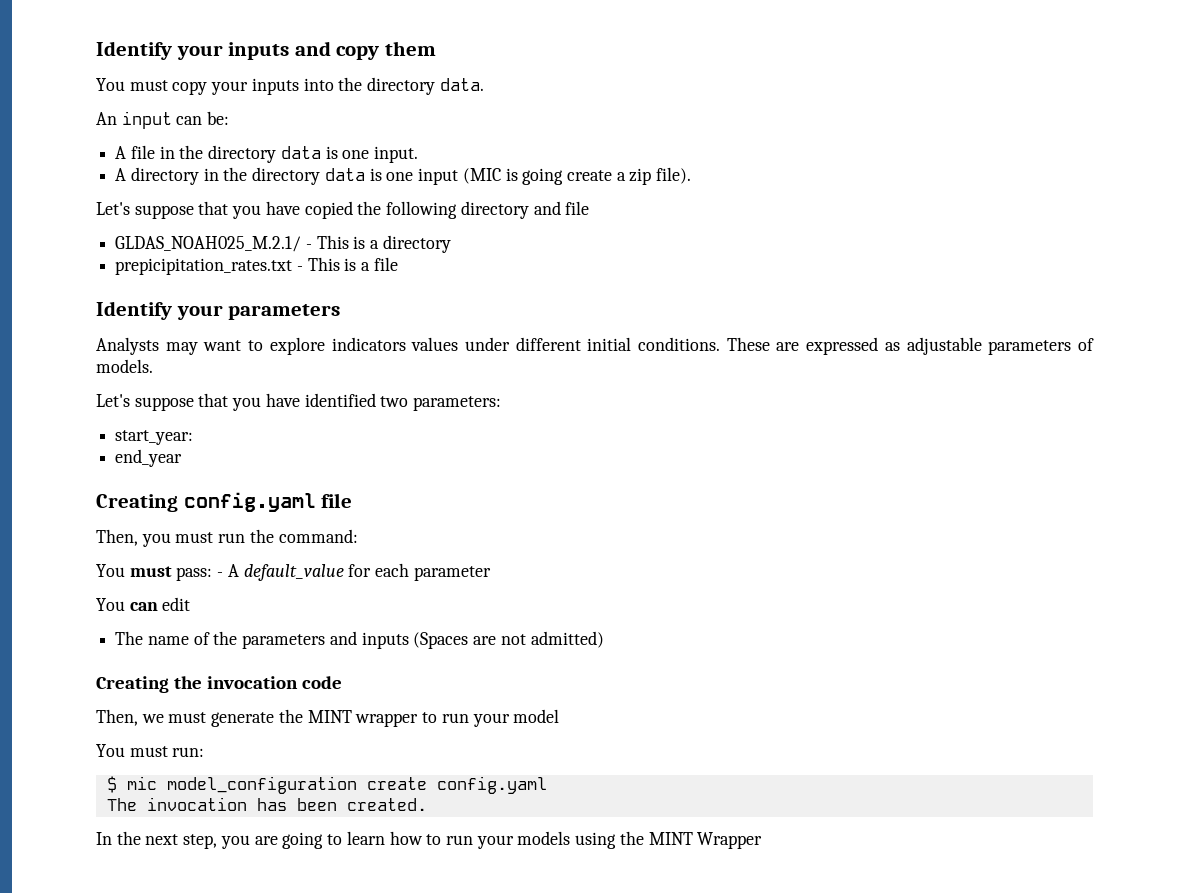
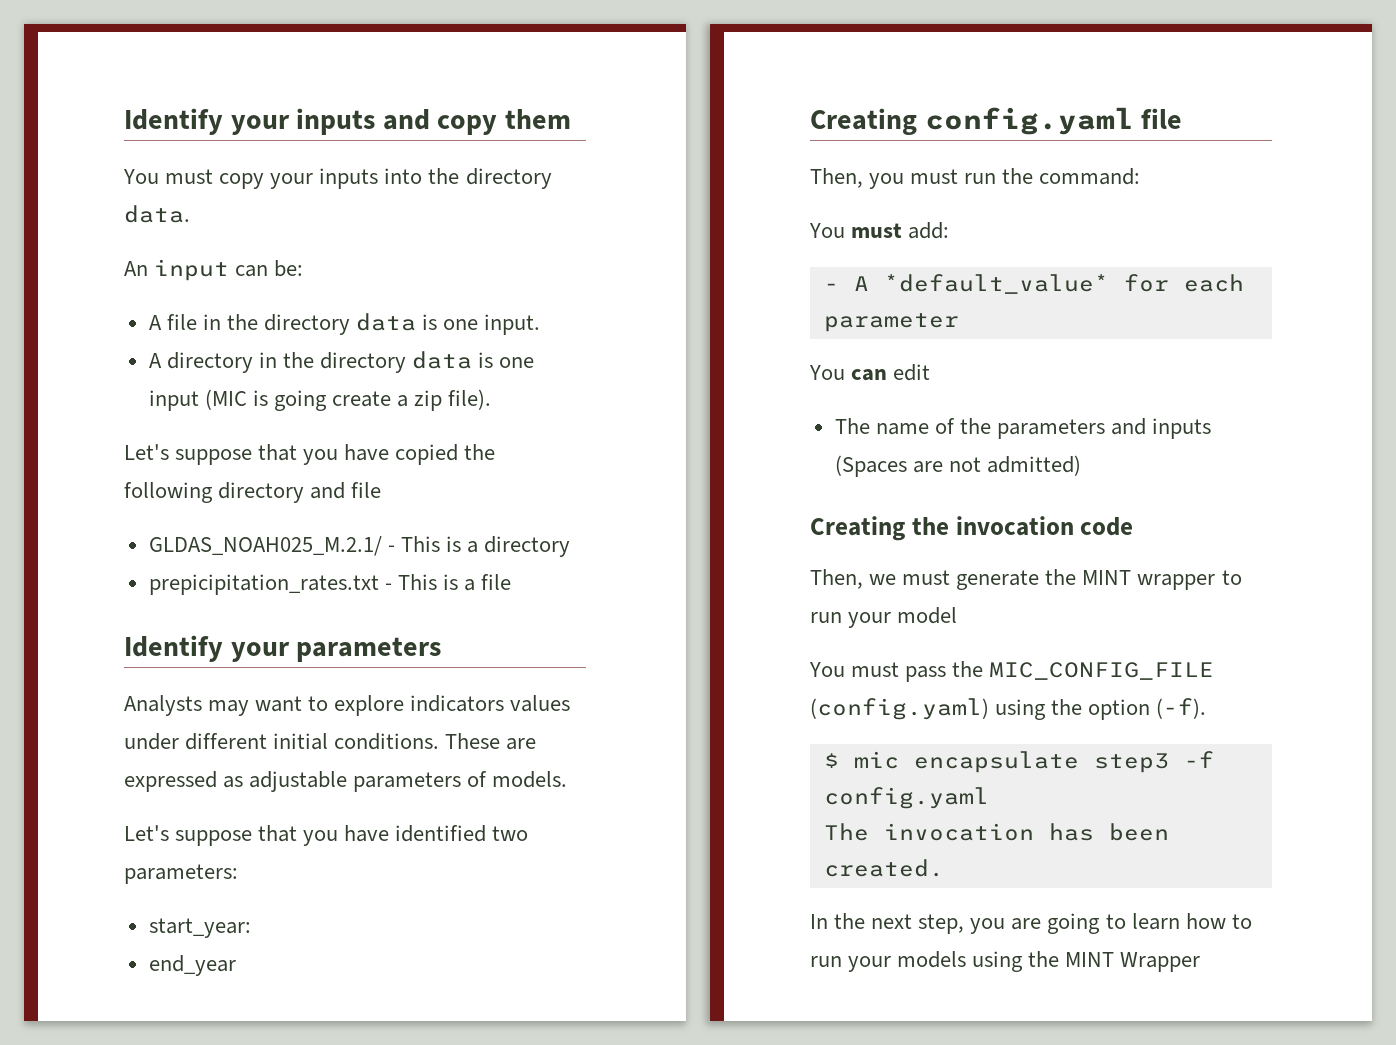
[176,567,213,581] pass: -> [908,222,950,239] add: //
[243,564,344,581] default_value -> [883,274,1109,294] *default_value*
[172,747,205,757] run: -> [905,661,1215,682] [810,698,1207,720] pass the MIC_CONFIG_FILE (config.yaml) using the option (-f).
[166,776,427,794] model_configuration create -> [913,751,1214,773] encapsulate step3 -f

